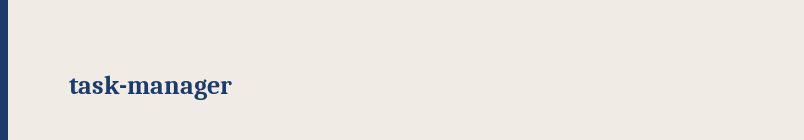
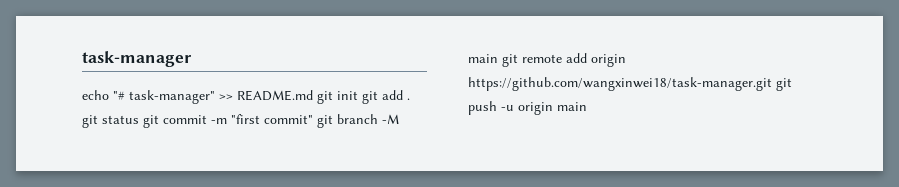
(232, 87) none -> [82,90,410,104] [82,114,399,128] [468,53,626,67] [468,77,792,91] [468,101,587,115] // echo "# task-manager" >> README.md git init git add . git status git commit -m "first commit" git branch -M main git remote add origin https://github.com/wangxinwei18/task-manager.git git push -u origin main

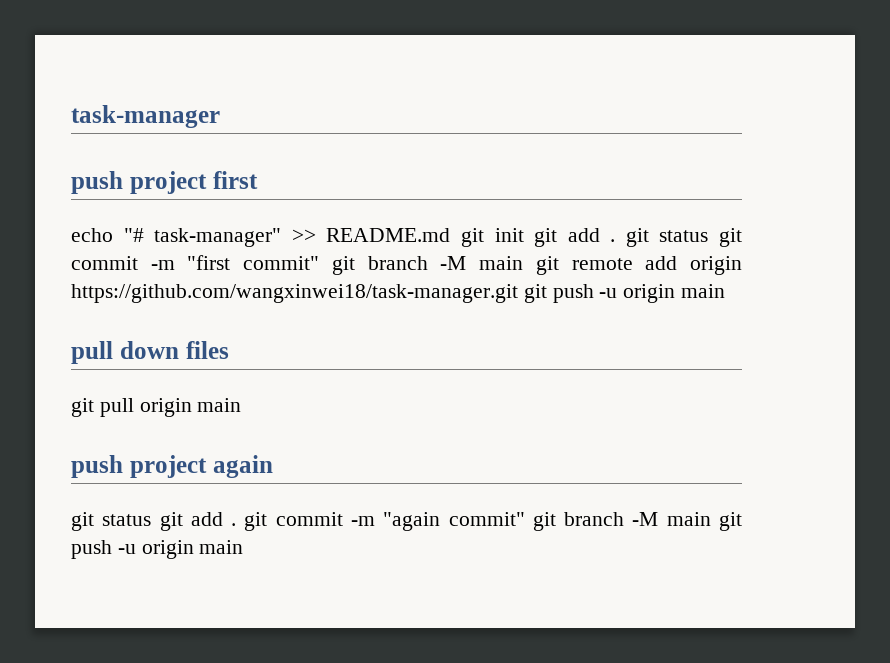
(192, 59) none -> [71,171,258,194] // push project first
(587, 106) none -> [71,341,229,364] [71,398,242,417] [71,455,273,478] [71,512,743,531] [71,540,244,559] // pull down files // git pull origin main // push project again // git status git add . git commit -m "again commit" git branch -M main git push -u origin main

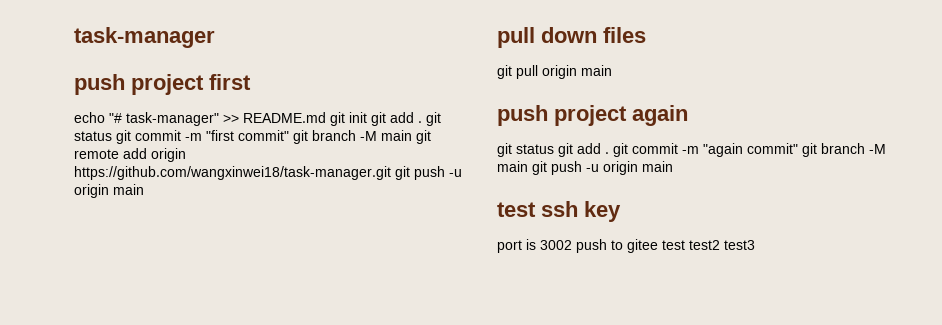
(244, 547) none -> [497,201,621,222] [497,239,755,253] // test ssh key // port is 3002 push to gitee test test2 test3

